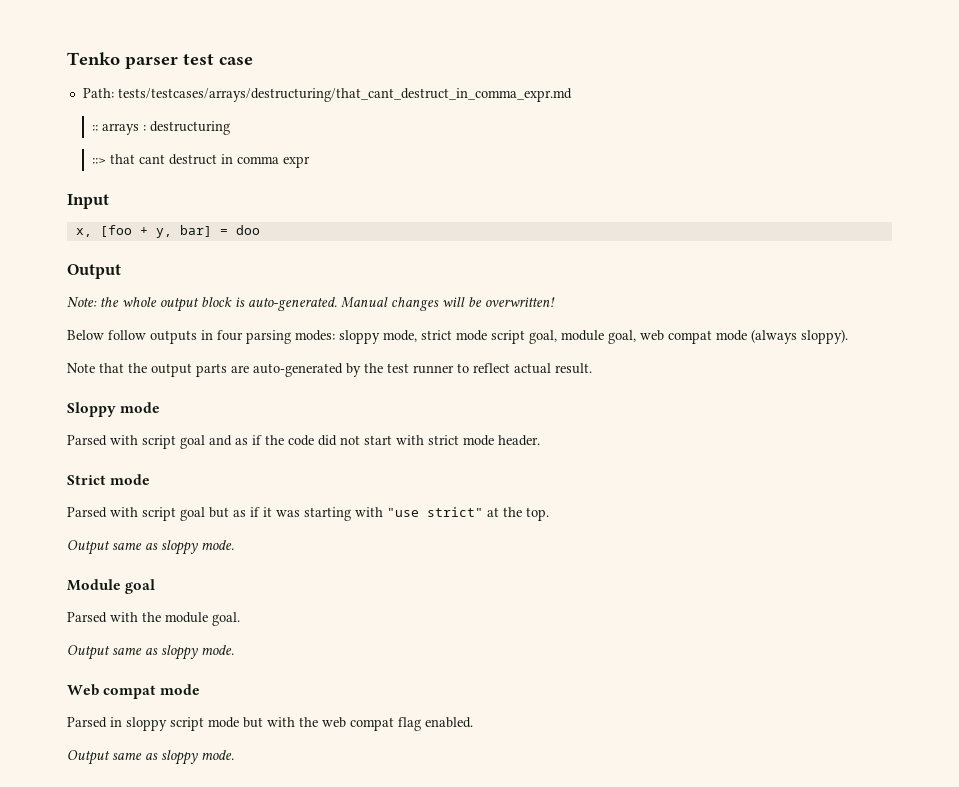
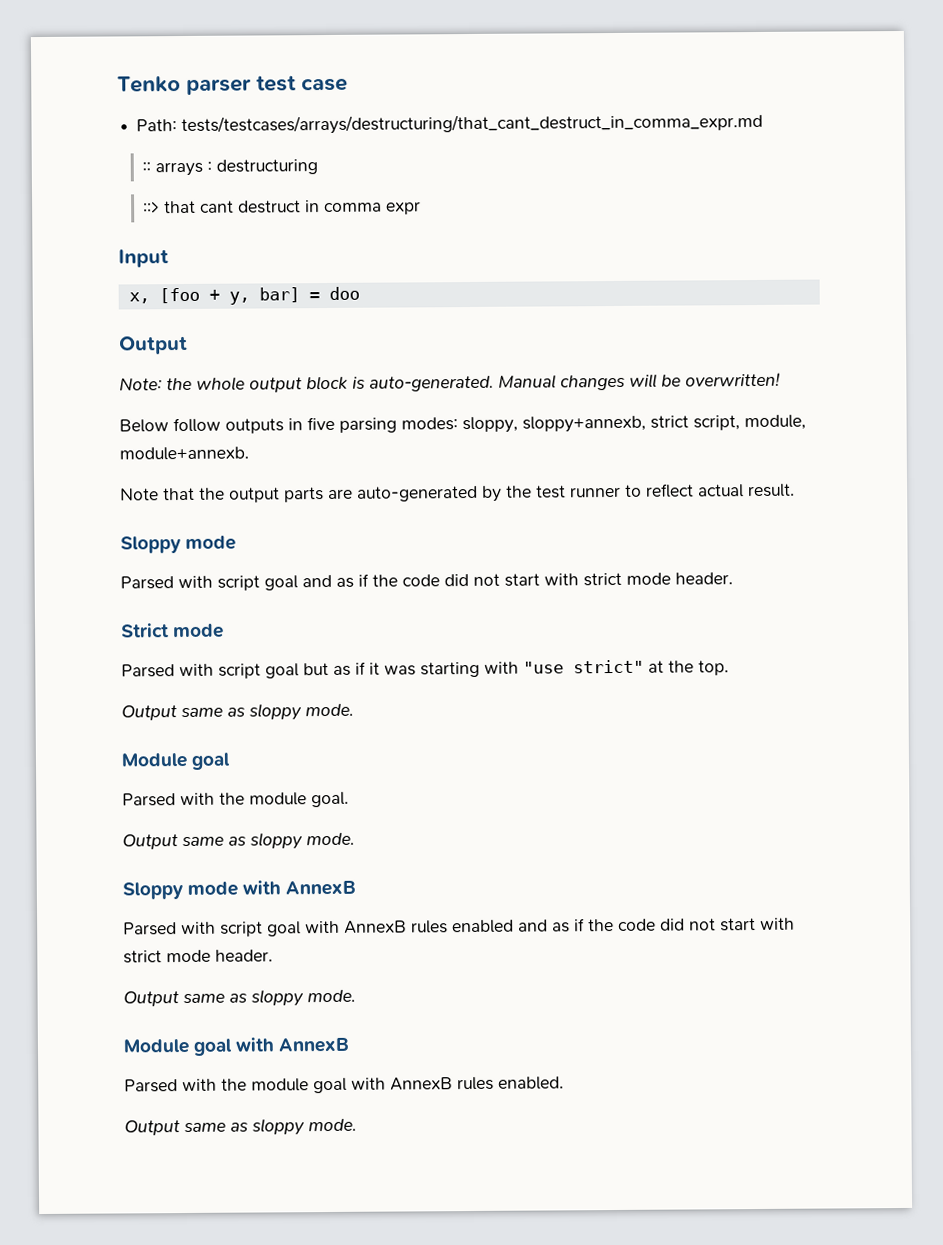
[217,330,243,341] four -> [307,416,335,431] five
[339,329,848,344] sloppy mode, strict mode script goal, module goal, web compat mode (always sloppy). -> [462,414,806,434] [119,446,249,461] sloppy, sloppy+annexb, strict script, module, module+annexb.
[67,684,201,699] [67,717,421,731] Web compat mode // Parsed in sloppy script mode but with the web compat flag -> [122,880,357,900] [123,917,795,937] [123,949,273,964] [123,989,356,1007] [123,1037,350,1056] [124,1076,494,1094] Sloppy mode with AnnexB // Parsed with script goal with AnnexB rules enabled and as if the code did not start with strict mode header. // Output same as sloppy mode. // Module goal with AnnexB // Parsed with the module goal with AnnexB rules

